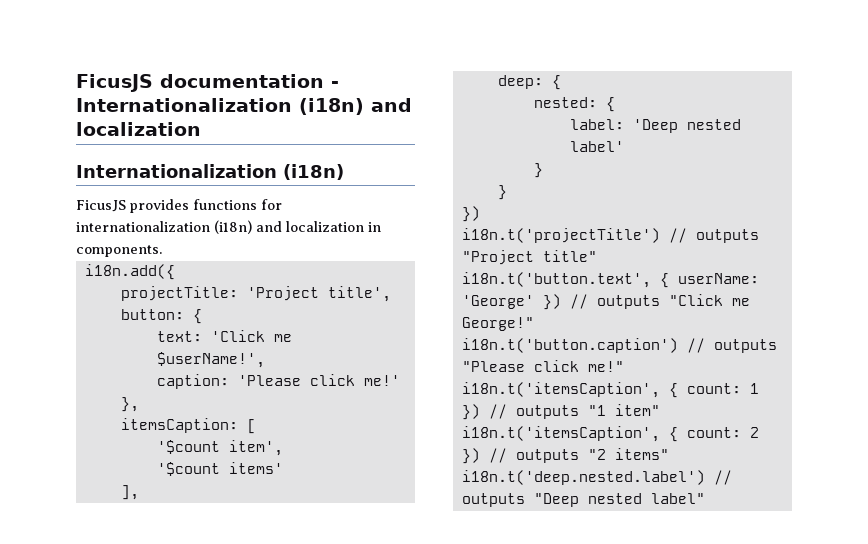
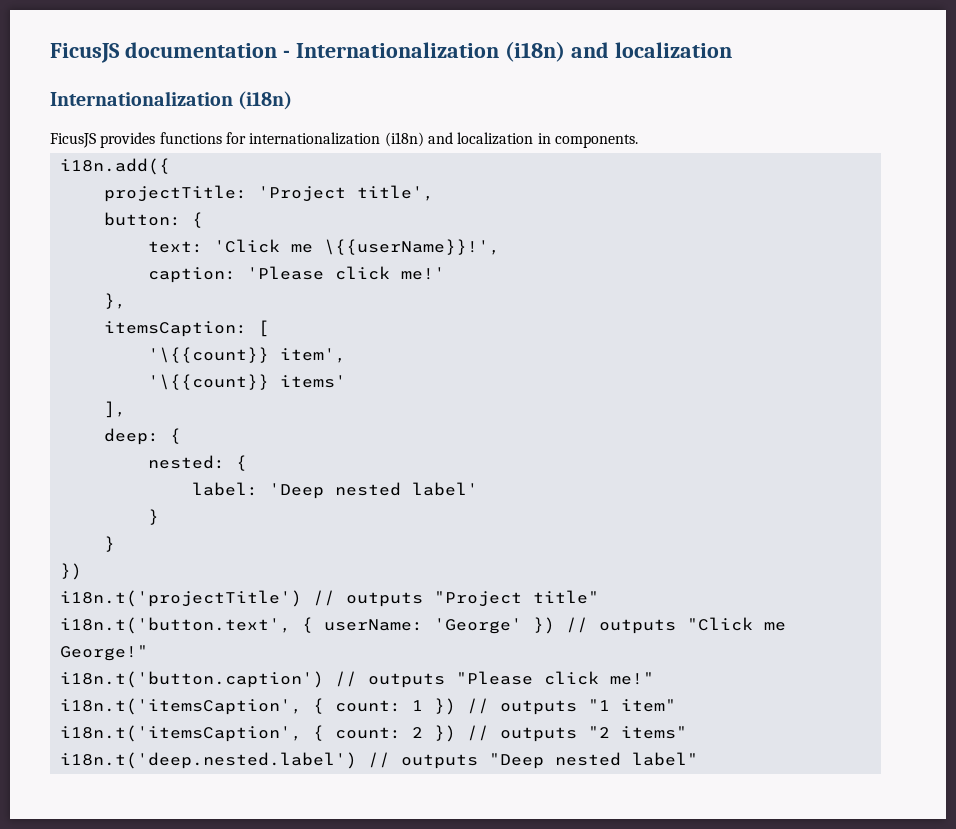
[156,352,265,368] $userName!', -> [323,239,500,255] \{{userName}}!',
[156,440,220,454] '$count -> [147,347,269,363] '\{{count}}
[156,462,220,476] '$count -> [147,374,269,390] '\{{count}}

